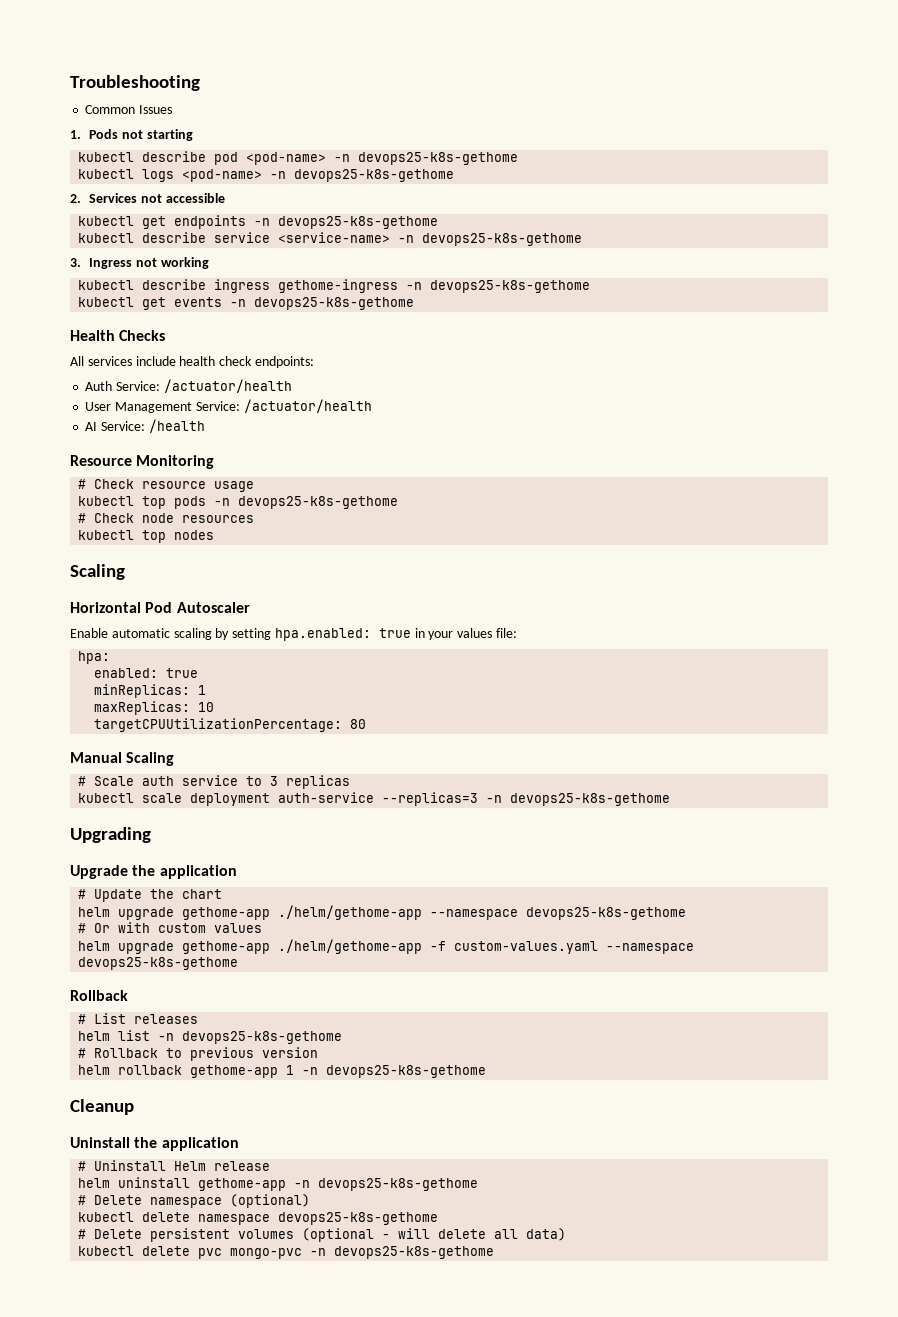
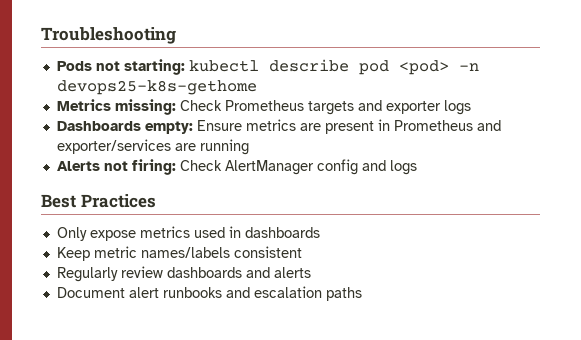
[85,105,173,114] [70,130,81,139] Common Issues // 1. -> (176, 35) none
[147,129,194,141] starting // -> [123,59,185,75] starting:
[246,152,519,165] [78,169,455,182] [70,193,226,203] [78,215,439,229] [78,232,583,246] [70,257,210,269] [78,279,591,293] [78,297,415,310] [70,330,166,341] [70,356,314,368] [85,379,292,393] [85,399,372,413] [85,419,205,433] [70,455,215,469] [78,479,255,492] [78,496,399,509] [78,513,255,523] [78,530,215,543] [70,564,125,580] [70,602,250,613] [70,628,518,641] [78,651,111,664] [94,668,199,678] [94,684,207,698] [94,701,215,715] [94,718,367,732] [70,752,175,766] [78,775,351,789] [78,792,671,806] [70,827,151,843] [70,865,237,879] [78,889,223,902] [78,905,687,920] [78,922,263,933] [78,939,695,954] [78,957,239,970] [70,990,128,1001] [78,1013,199,1024] [78,1030,343,1044] [78,1047,319,1061] [78,1065,487,1078] [70,1099,134,1115] [70,1137,239,1151] [78,1160,271,1171] [78,1177,479,1191] [78,1194,311,1208] [78,1212,439,1225] [78,1228,567,1242] [78,1246,495,1259] <pod-name> -n devops25-k8s-gethome // kubectl logs <pod-name> -n devops25-k8s-gethome // 2. Services not accessible // kubectl get endpoints -n devops25-k8s-gethome // kubectl describe service <service-name> -n devops25-k8s-gethome // 3. Ingress not working // kubectl describe ingress gethome-ingress -n devops25-k8s-gethome // kubectl get events -n devops25-k8s-gethome // Health Checks // All services include health check endpoints: // Auth Service: /actuator/health // User Management Service: /actuator/health // AI Service: /health // Resource Monitoring // # Check resource usage // kubectl top pods -n devops25-k8s-gethome // # Check node resources // kubectl top nodes // Scaling // Horizontal Pod Autoscaler // Enable automatic scaling by setting hpa.enabled: true in your values file: // hpa: // enabled: true // minReplicas: 1 // maxReplicas: 10 // targetCPUUtilizationPercentage: 80 // Manual Scaling // # Scale auth service to 3 replicas // kubectl scale deployment auth-service --replicas=3 -n devops25-k8s-gethome // Upgrading // Upgrade the application // # Update the chart // helm upgrade gethome-app ./helm/gethome-app --namespace devops25-k8s-gethome // # Or with custom values // helm upgrade gethome-app ./helm/gethome-app -f custom-values.yaml --namespace devops25-k8s-gethome // Rollback // # List releases // helm list -n devops25-k8s-gethome // # Rollback to previous version // helm rollback gethome-app 1 -n devops25-k8s-gethome // Cleanup // Uninstall the application // # Uninstall Helm release // helm uninstall gethome-app -n devops25-k8s-gethome // # Delete namespace (optional) // kubectl delete namespace devops25-k8s-gethome // # Delete persistent volumes (optional - will delete all data) // kubectl delete pvc mongo-pvc -n devops25-k8s-gethome -> [398,60,479,75] [56,80,257,95] [56,99,471,115] [56,119,501,134] [56,139,249,155] [56,159,417,175] [41,194,156,208] [56,226,320,241] [56,246,302,261] [56,266,311,282] [56,286,362,301] <pod> -n devops25-k8s-gethome // Metrics missing: Check Prometheus targets and exporter logs // Dashboards empty: Ensure metrics are present in Prometheus and exporter/services are running // Alerts not firing: Check AlertManager config and logs // Best Practices // Only expose metrics used in dashboards // Keep metric names/labels consistent // Regularly review dashboards and alerts // Document alert runbooks and escalation paths

